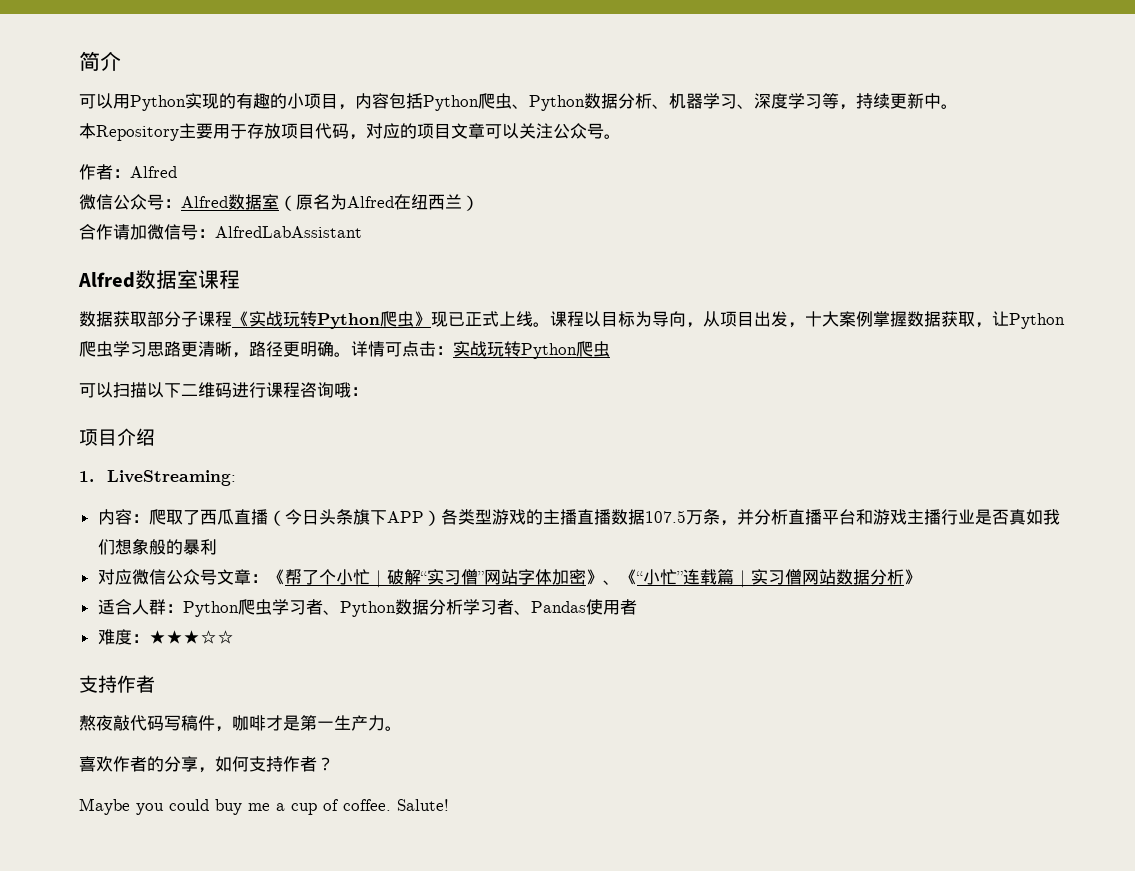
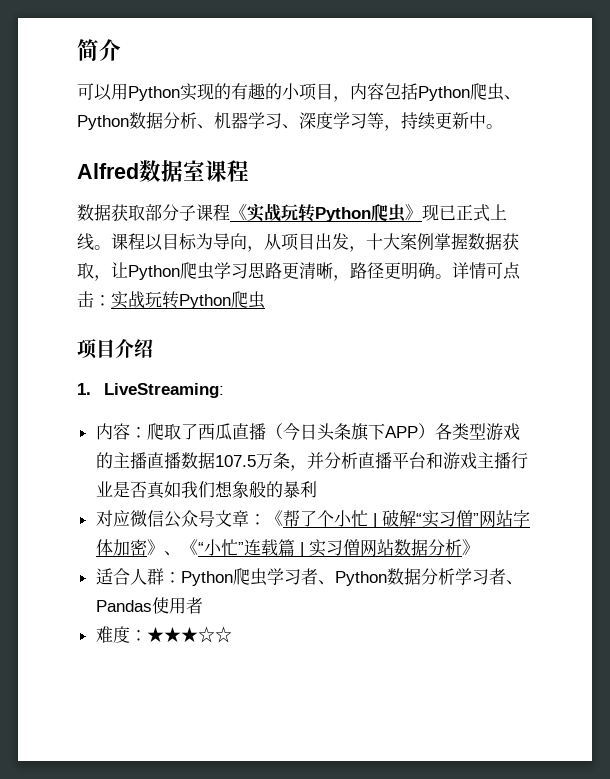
[79,123,621,141] [79,164,177,180] [79,194,479,211] [79,224,362,240] // 本Repository主要用于存放项目代码，对应的项目文章可以关注公众号。 // 作者：Alfred // 微信公众号：Alfred数据室（原名为Alfred在纽西兰） // 合作请加微信号：AlfredLabAssistant -> (503, 126) none
[79,382,368,398] // 可以扫描以下二维码进行课程咨询哦： -> (265, 300) none
[79,675,155,693] [79,715,402,732] [79,756,334,773] [79,798,449,815] // 支持作者 // 熬夜敲代码写稿件，咖啡才是第一生产力。 // 喜欢作者的分享，如何支持作者？ // Maybe you could buy me a cup of coffee. Salute! -> (232, 634) none

